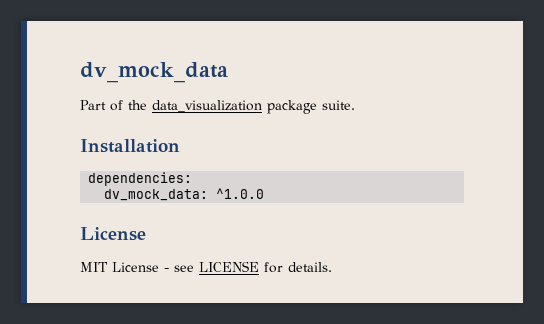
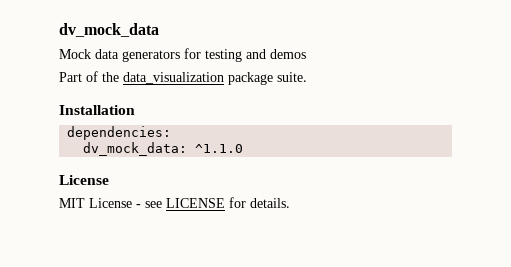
(228, 72) none -> [59,48,306,62] // Mock data generators for testing and demos
[216,188,265,199] ^1.0.0 -> [195,144,244,153] ^1.1.0

